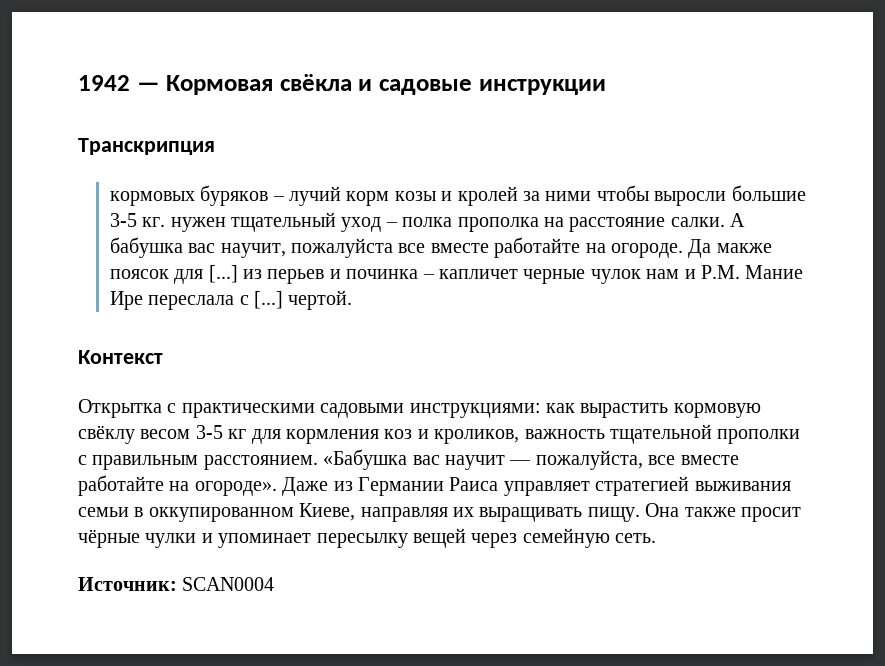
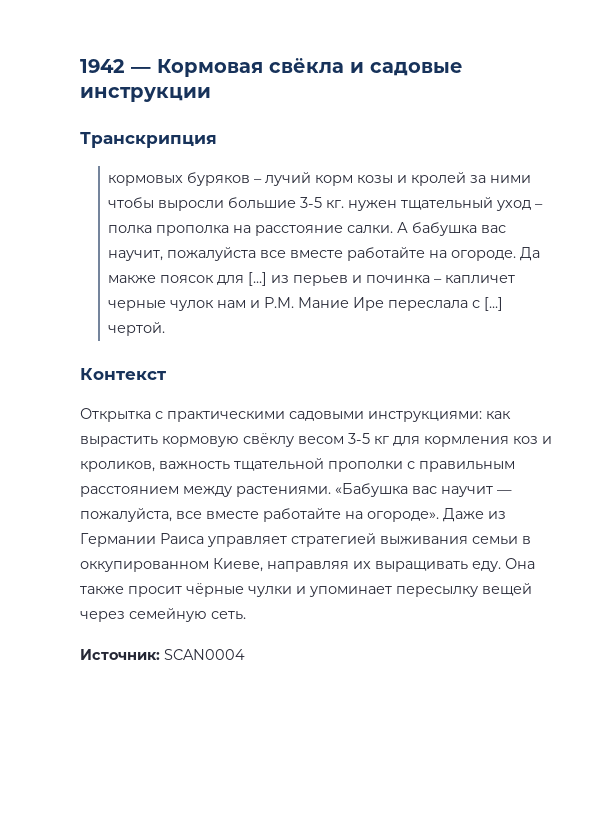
[203,455,318,470] расстоянием. -> [80,486,331,497] расстоянием между растениями.
[587,507,640,522] пищу. -> [472,561,501,572] еду.

